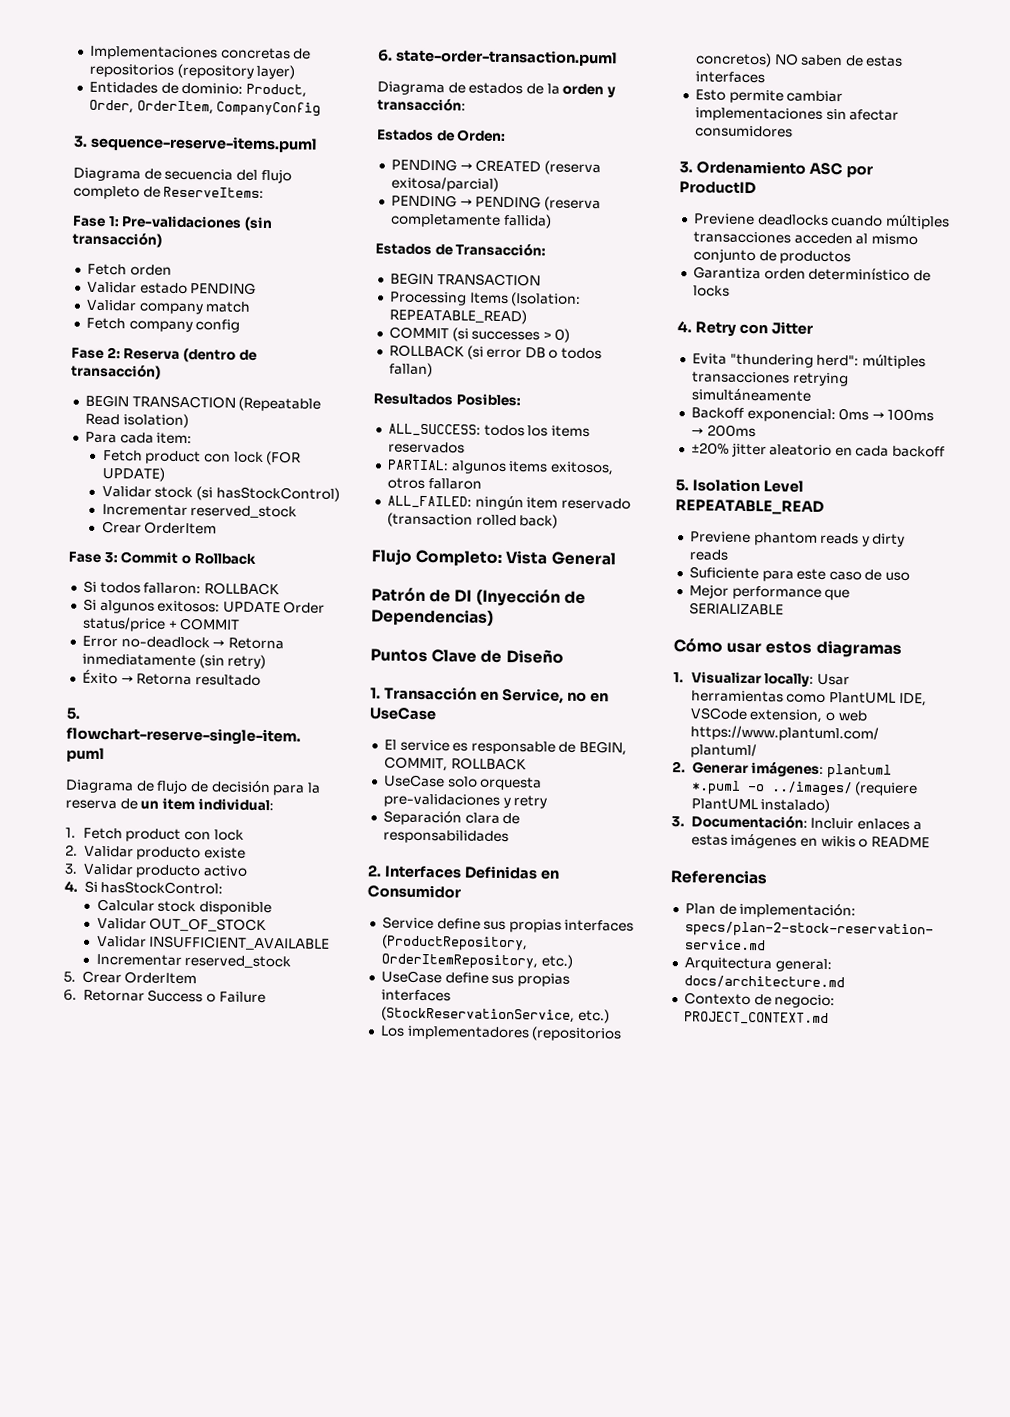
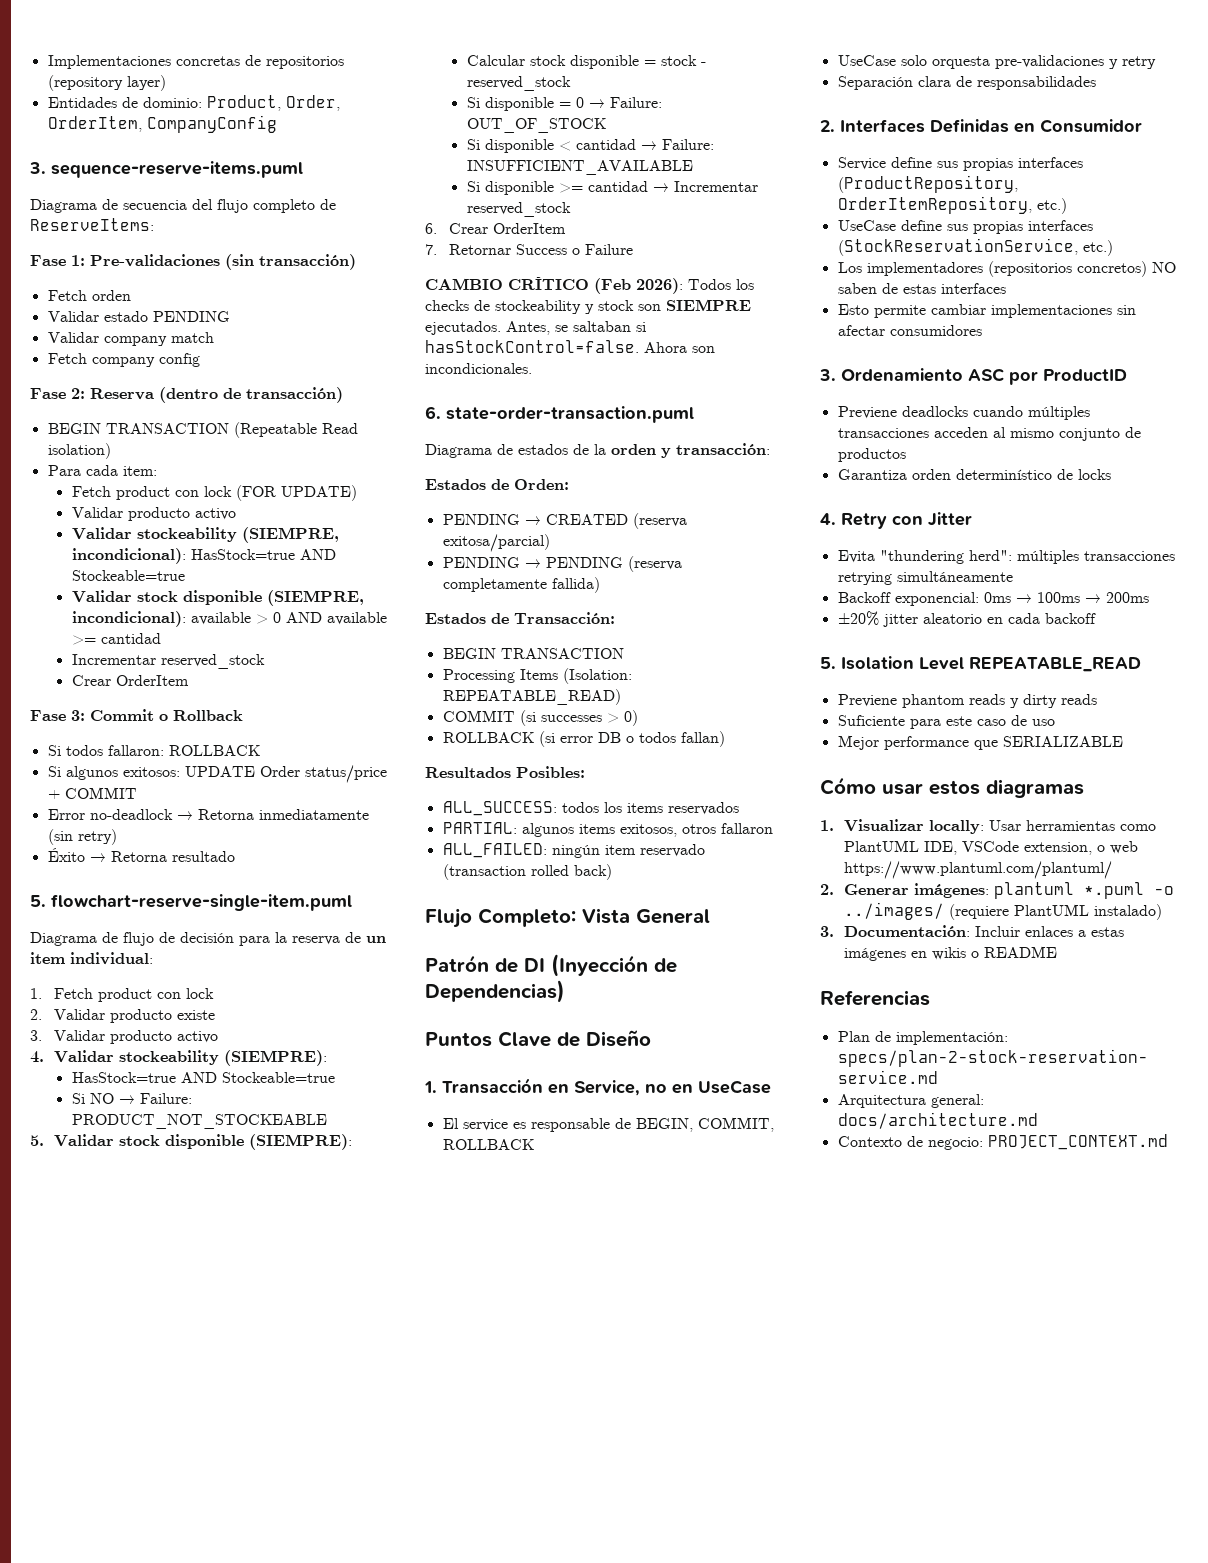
[154,486,340,502] stock (si hasStockControl) -> [127,507,236,521] [71,527,339,543] [71,548,336,564] [71,570,185,581] [71,590,364,606] [71,611,387,627] [71,633,161,645] producto activo // Validar stockeability (SIEMPRE, incondicional): HasStock=true AND Stockeable=true // Validar stock disponible (SIEMPRE, incondicional): available > 0 AND available >= cantidad
[83,880,224,895] [96,898,272,916] [96,917,268,933] [96,935,331,951] [95,953,292,969] [63,970,198,985] [63,989,77,1001] Si hasStockControl: // Calcular stock disponible // Validar OUT_OF_STOCK // Validar INSUFFICIENT_AVAILABLE // Incrementar reserved_stock // 5. Crear OrderItem // 6. -> [53,1050,327,1066] [71,1072,335,1083] [71,1093,192,1104] [71,1114,327,1129] [30,1134,352,1150] [466,55,706,69] [466,76,571,91] [466,97,662,111] [466,118,606,133] [466,139,714,153] [466,160,693,175] [466,181,758,195] [466,202,571,217] [425,223,566,234] [425,244,437,255] Validar stockeability (SIEMPRE): // HasStock=true AND Stockeable=true // Si NO → Failure: PRODUCT_NOT_STOCKEABLE // 5. Validar stock disponible (SIEMPRE): // Calcular stock disponible = stock - reserved_stock // Si disponible = 0 → Failure: OUT_OF_STOCK // Si disponible < cantidad → Failure: INSUFFICIENT_AVAILABLE // Si disponible >= cantidad → Incrementar reserved_stock // 6. Crear OrderItem // 7.
(266, 997) none -> [425,277,754,294] [425,299,751,314] [425,321,646,335] [425,340,715,353] [425,363,532,374] // CAMBIO CRÍTICO (Feb 2026): Todos los checks de stockeability y stock son SIEMPRE ejecutados. Antes, se saltaban si hasStockControl=false. Ahora son incondicionales.

